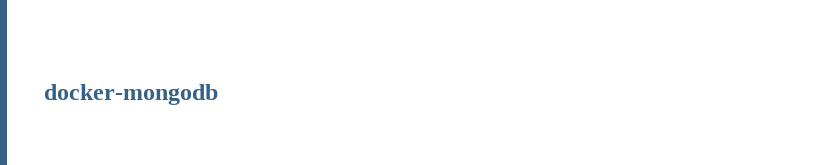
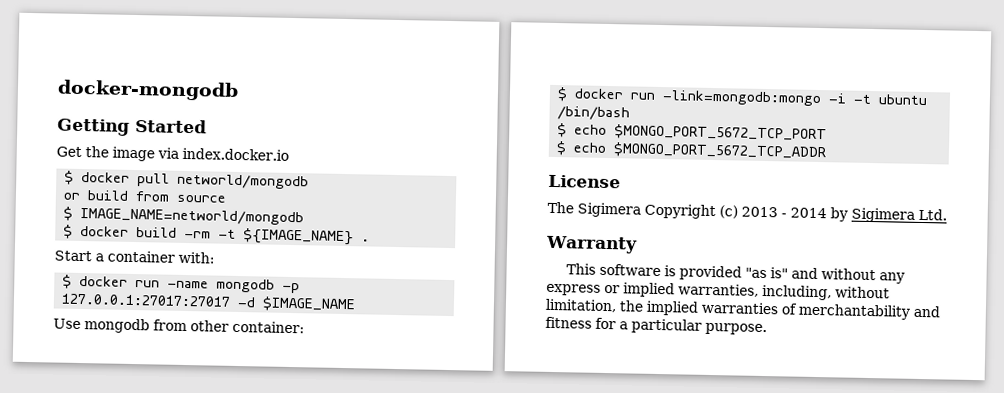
(218, 94) none -> [57,118,207,136] [56,146,289,162] [64,170,310,190] [63,190,227,203] [63,206,305,226] [63,224,371,246] [54,250,215,264] [62,274,301,294] [61,293,357,313] [53,318,305,334] [557,87,929,107] [557,106,631,121] [557,123,828,143] [556,141,828,161] [548,174,621,189] [547,201,947,223] [545,235,638,254] [566,263,906,284] [546,282,890,301] [545,298,940,320] [545,316,767,336] // Getting Started // Get the image via index.docker.io // $ docker pull networld/mongodb // or build from source // $ IMAGE_NAME=networld/mongodb // $ docker build -rm -t ${IMAGE_NAME} . // Start a container with: // $ docker run -name mongodb -p 127.0.0.1:27017:27017 -d $IMAGE_NAME // Use mongodb from other container: // $ docker run -link=mongodb:mongo -i -t ubuntu /bin/bash // $ echo $MONGO_PORT_5672_TCP_PORT // $ echo $MONGO_PORT_5672_TCP_ADDR // License // The Sigimera Copyright (c) 2013 - 2014 by Sigimera Ltd. // Warranty // This software is provided "as is" and without any express or implied warranties, including, without limitation, the implied warranties of merchantability and fitness for a particular purpose.

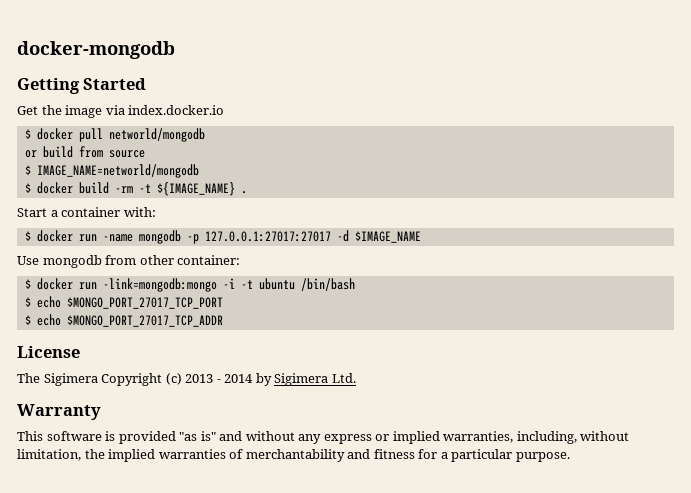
[614,124,828,143] [556,141,828,161] $MONGO_PORT_5672_TCP_PORT // $ echo $MONGO_PORT_5672_TCP_ADDR -> [66,297,223,309] [24,314,223,327] $MONGO_PORT_27017_TCP_PORT // $ echo $MONGO_PORT_27017_TCP_ADDR

